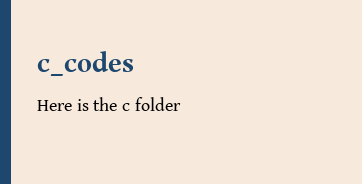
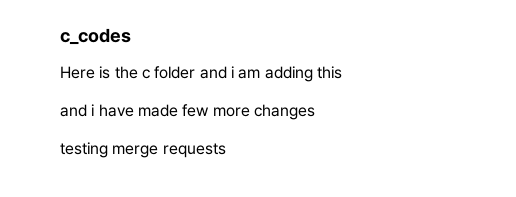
(181, 104) none -> [199,66,342,82] [60,104,315,120] [60,142,226,158] and i am adding this // and i have made few more changes // testing merge requests

